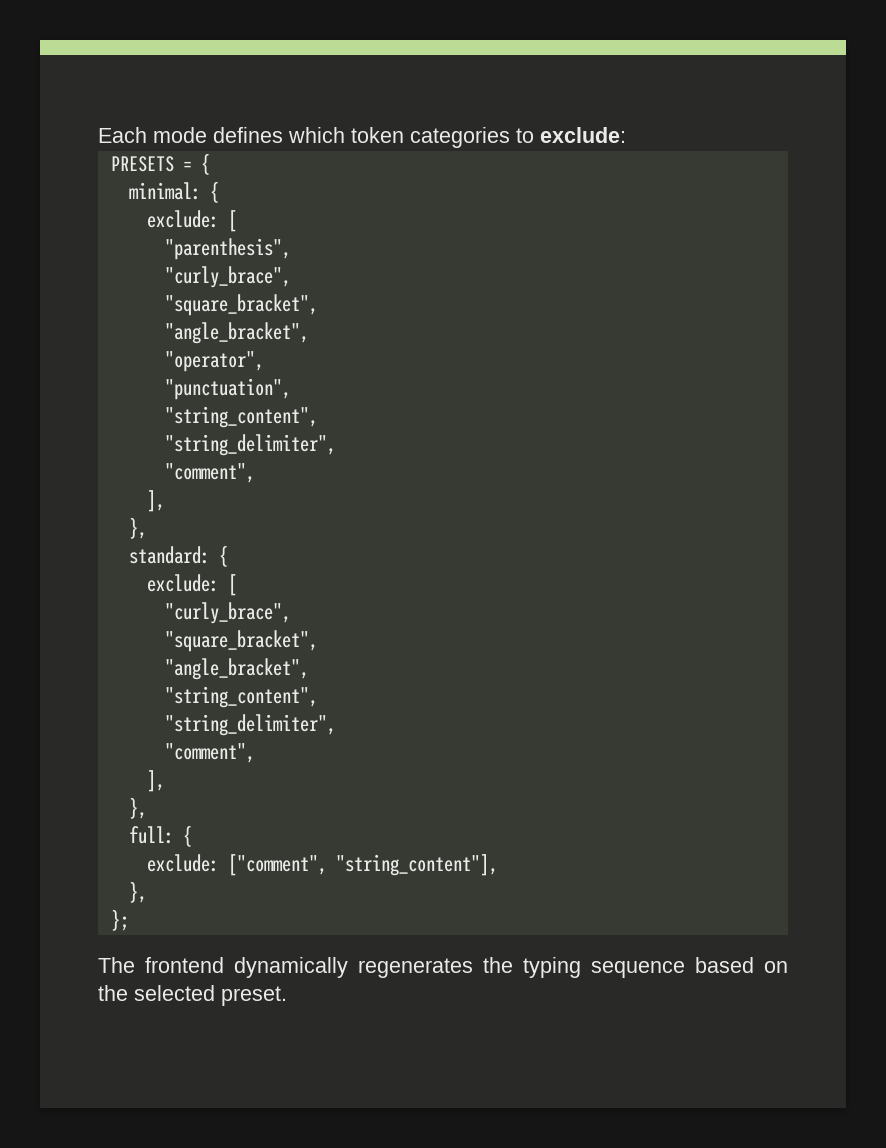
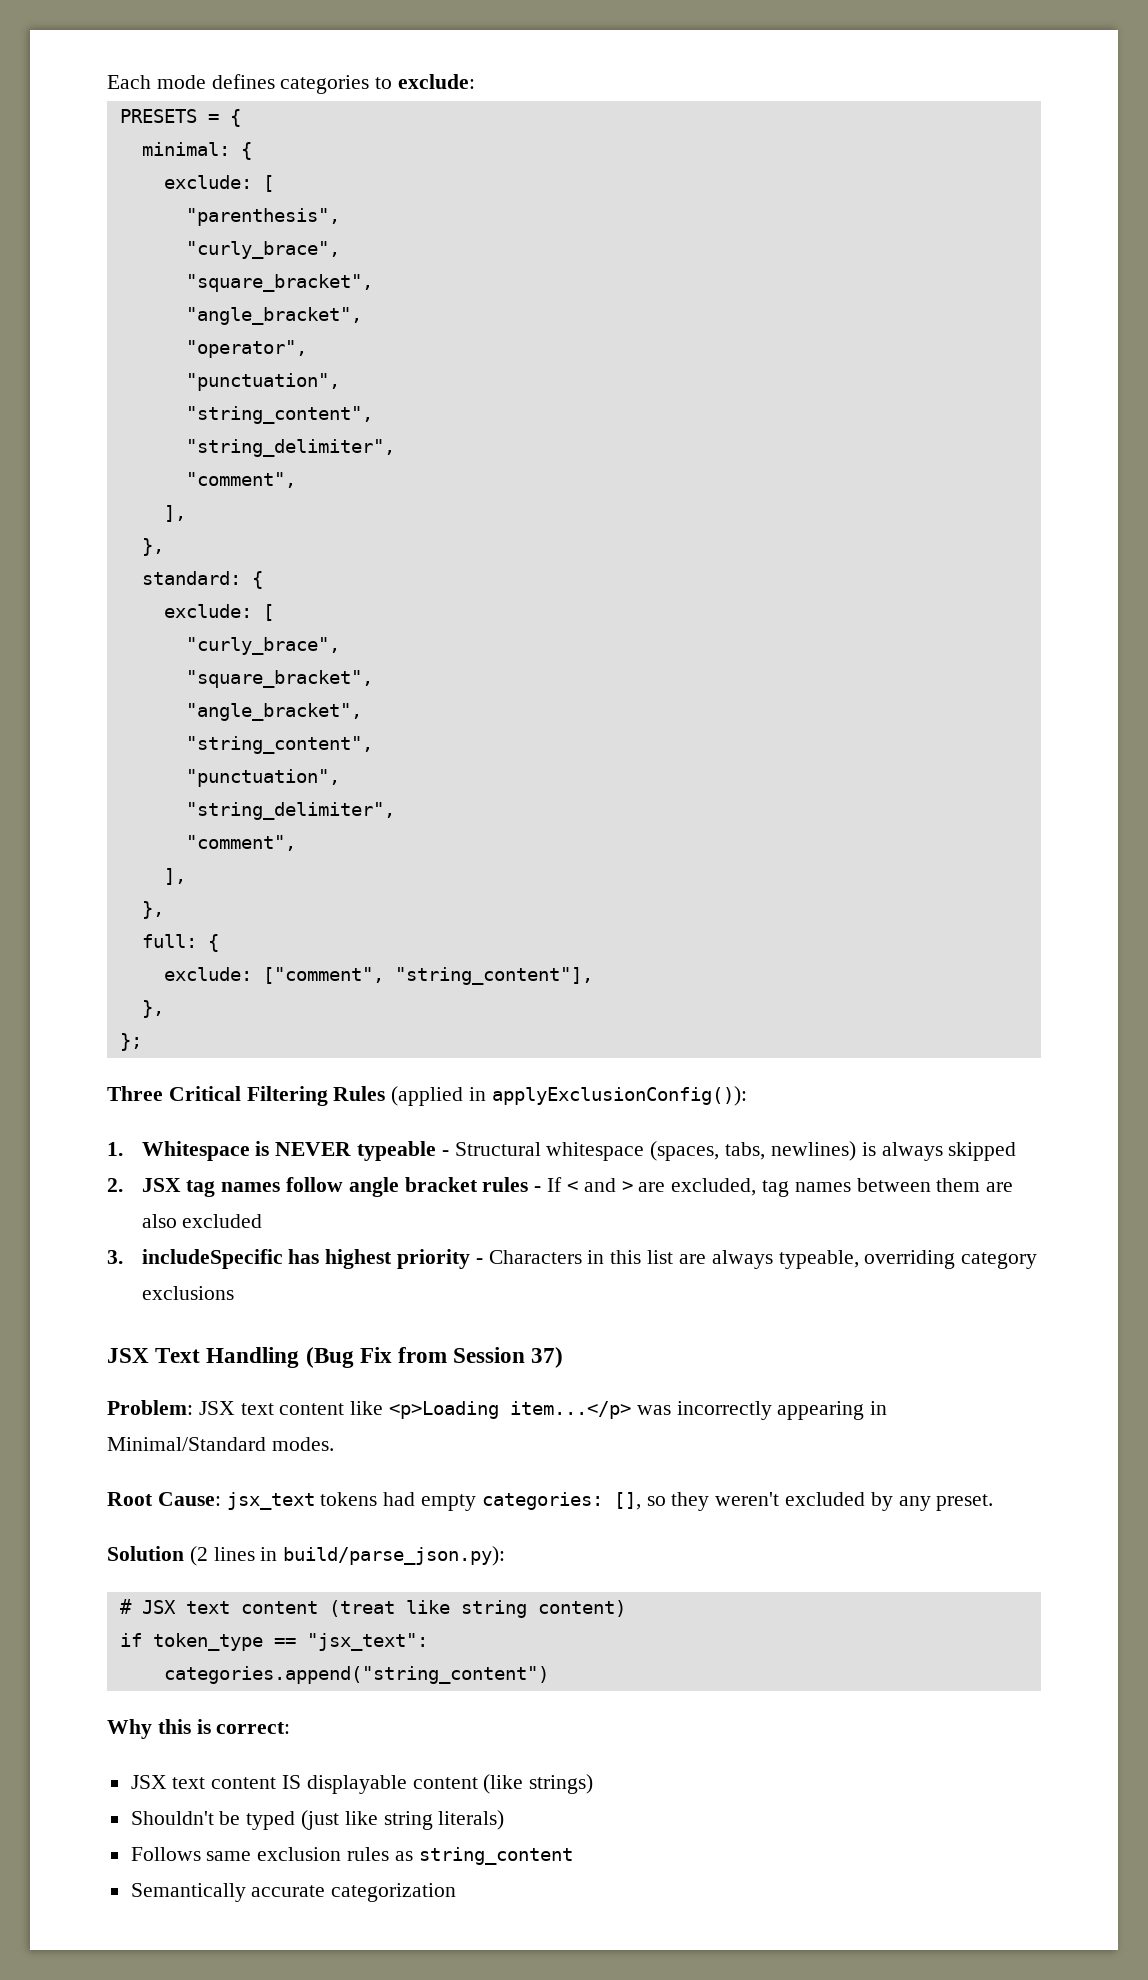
[288,127,404,143] which token -> (275, 81) none
(318, 697) none -> [185,769,340,787] // "punctuation",
[98,957,788,978] [98,985,287,1006] The frontend dynamically regenerates the typing sequence based on the selected preset. -> [107,1086,747,1106] [107,1141,1017,1161] [107,1177,1014,1197] [141,1214,263,1228] [107,1249,1038,1269] [141,1286,234,1300] [107,1347,564,1368] [107,1400,888,1420] [107,1437,334,1451] [107,1492,994,1511] [107,1546,506,1566] [119,1599,626,1618] [119,1633,428,1651] [163,1666,549,1684] [107,1719,291,1739] [130,1774,594,1794] [130,1810,505,1830] [130,1847,573,1865] [130,1883,457,1902] Three Critical Filtering Rules (applied in applyExclusionConfig()): // 1. Whitespace is NEVER typeable - Structural whitespace (spaces, tabs, newlines) is always skipped // 2. JSX tag names follow angle bracket rules - If < and > are excluded, tag names between them are also excluded // 3. includeSpecific has highest priority - Characters in this list are always typeable, overriding category exclusions // JSX Text Handling (Bug Fix from Session 37) // Problem: JSX text content like <p>Loading item...</p> was incorrectly appearing in Minimal/Standard modes. // Root Cause: jsx_text tokens had empty categories: [], so they weren't excluded by any preset. // Solution (2 lines in build/parse_json.py): // # JSX text content (treat like string content) // if token_type == "jsx_text": // categories.append("string_content") // Why this is correct: // JSX text content IS displayable content (like strings) // Shouldn't be typed (just like string literals) // Follows same exclusion rules as string_content // Semantically accurate categorization

